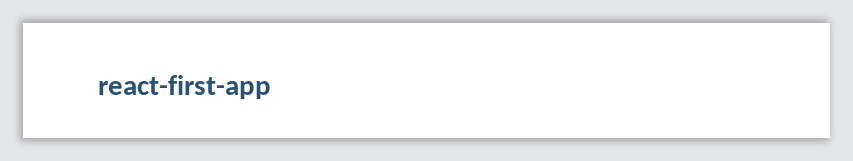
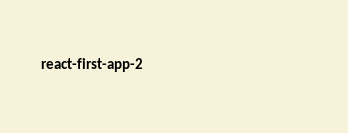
[98,75,271,99] react-first-app -> [41,58,143,72] react-first-app-2

